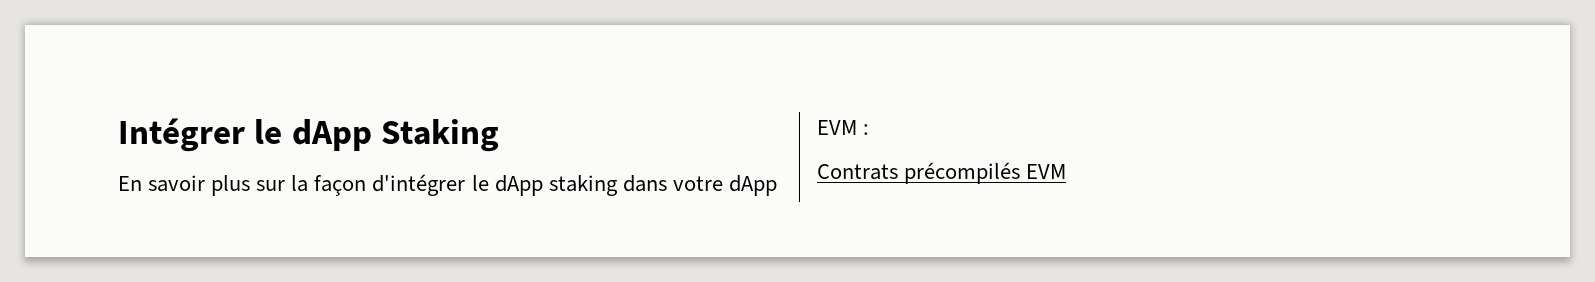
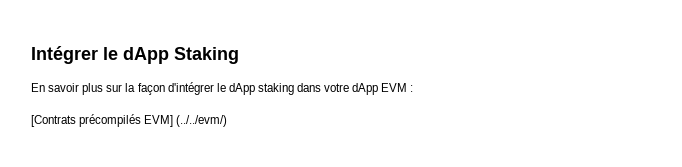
[817,162,1067,184] Contrats précompilés EVM -> [31,114,228,127] [Contrats précompilés EVM] (../../evm/)

